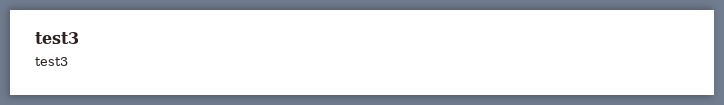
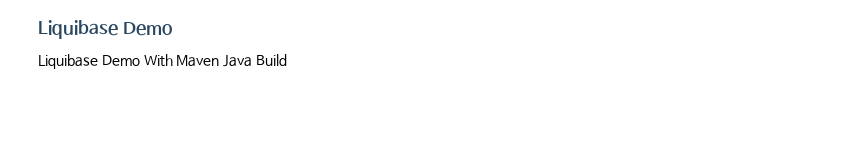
[35,32,79,44] [35,57,68,66] test3 // test3 -> [38,20,172,39] [38,54,287,69] Liquibase Demo // Liquibase Demo With Maven Java Build

